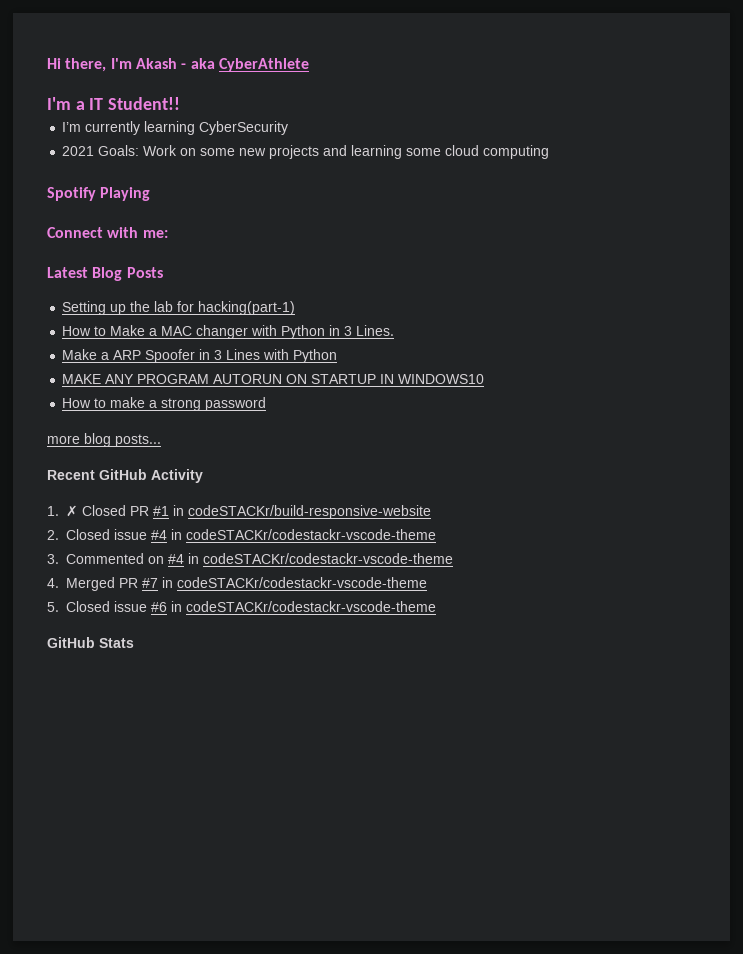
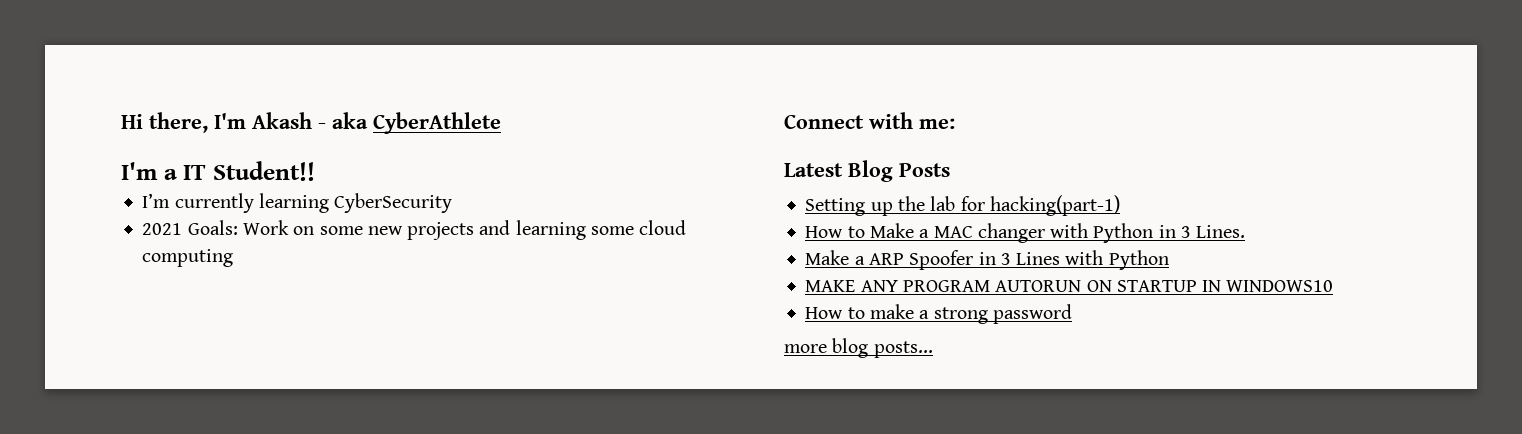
[47,187,151,201] // Spotify Playing -> (234, 258) none
[47,469,203,483] [47,505,431,519] [47,529,436,540] [47,553,453,564] [47,577,427,591] [47,601,436,612] [47,637,134,648] // Recent GitHub Activity // 1. ✗ Closed PR #1 in codeSTACKr/build-responsive-website // 2. Closed issue #4 in codeSTACKr/codestackr-vscode-theme // 3. Commented on #4 in codeSTACKr/codestackr-vscode-theme // 4. Merged PR #7 in codeSTACKr/codestackr-vscode-theme // 5. Closed issue #6 in codeSTACKr/codestackr-vscode-theme // GitHub Stats -> (933, 349) none

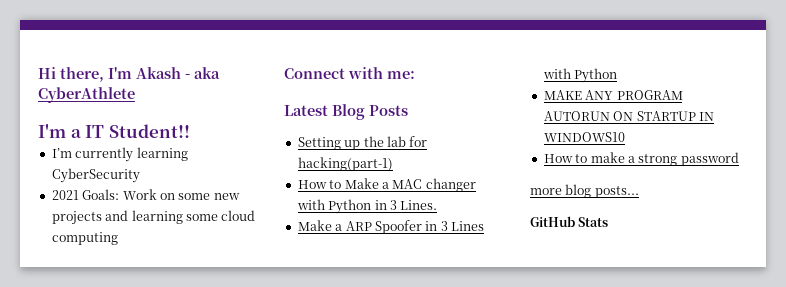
(933, 349) none -> [530,216,609,227] // GitHub Stats

